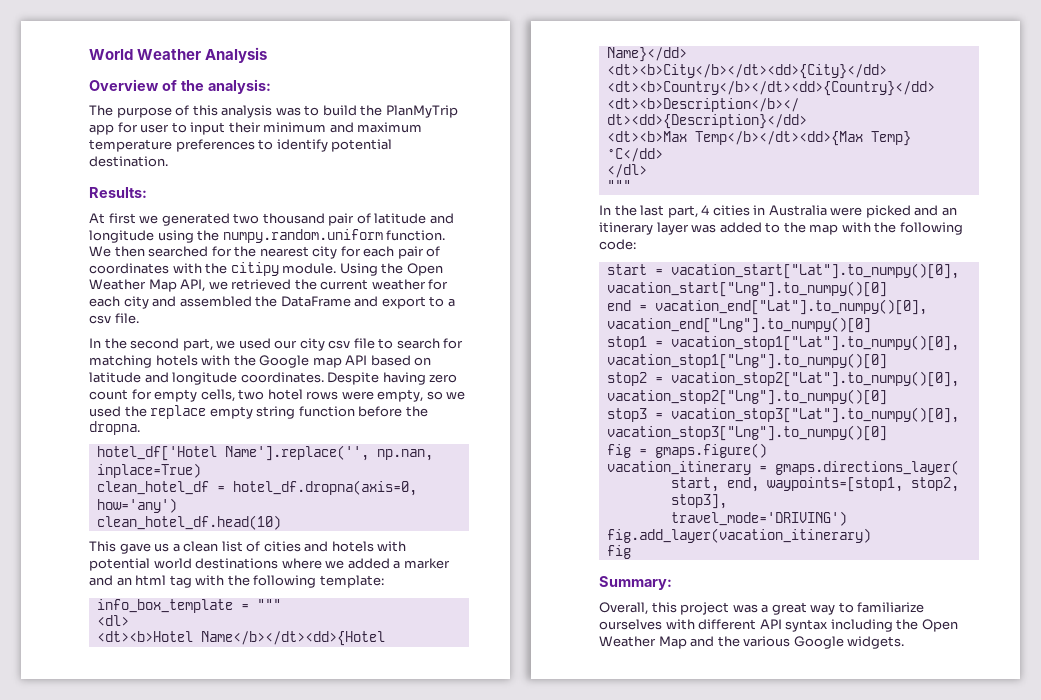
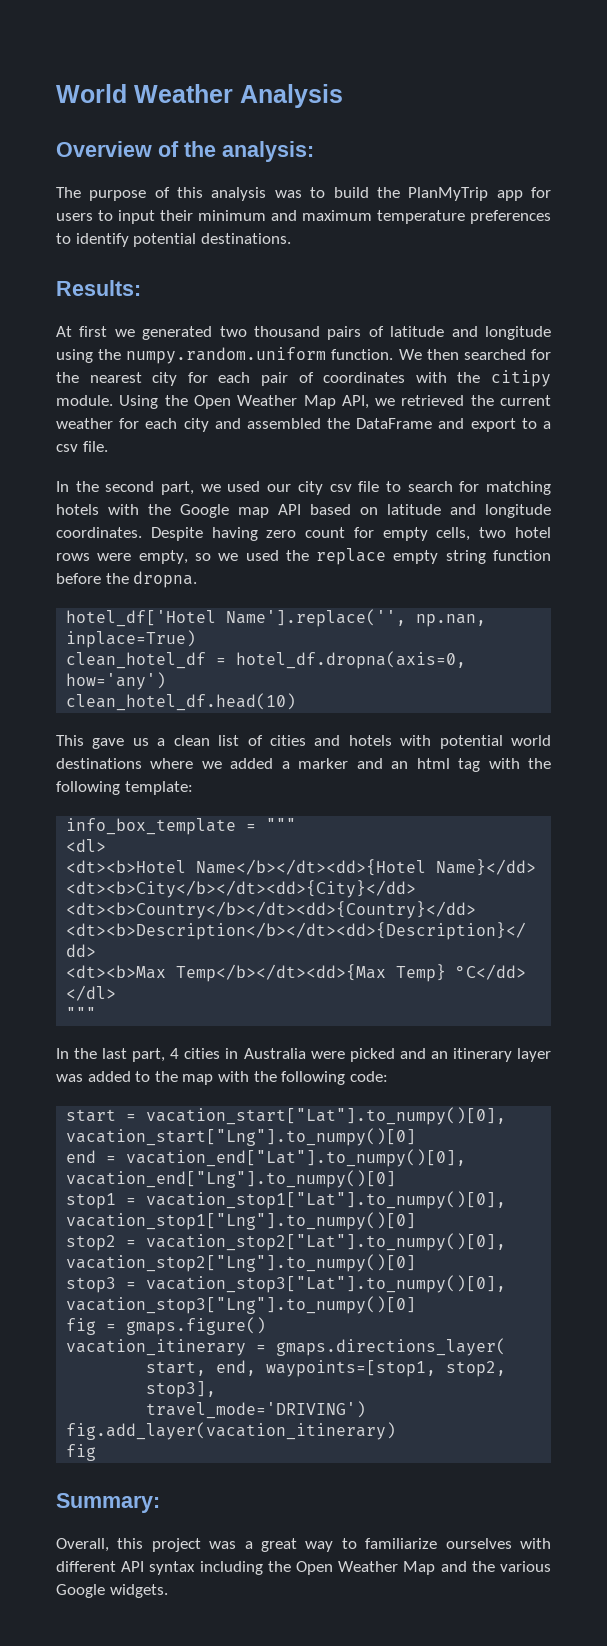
[140,124,170,133] user -> [56,213,93,221] users
[89,156,168,167] destination. -> [200,233,291,244] destinations.
[328,213,355,226] pair -> [327,326,362,340] pairs

